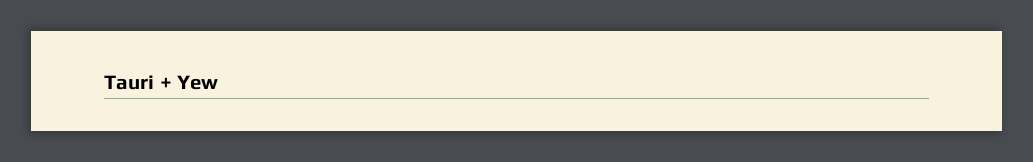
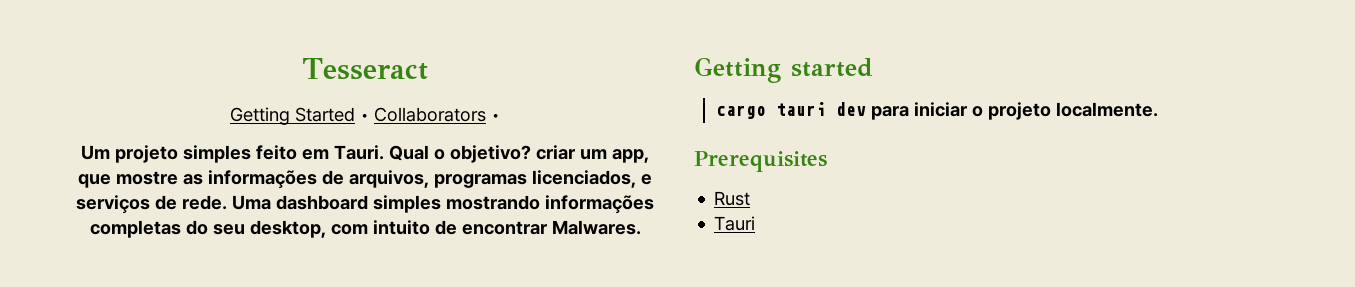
[104,75,219,90] Tauri + Yew -> [302,58,429,80] [230,107,500,125] [81,145,649,163] [78,170,652,189] [76,195,654,214] [89,220,641,238] [694,57,873,83] [715,102,1158,120] [694,151,827,172] [714,191,751,206] [714,216,756,231] Tesseract // Getting Started • Collaborators • // Um projeto simples feito em Tauri. Qual o objetivo? criar um app, que mostre as informações de arquivos, programas licenciados, e serviços de rede. Uma dashboard simples mostrando informações completas do seu desktop, com intuito de encontrar Malwares. // Getting started // cargo tauri dev para iniciar o projeto localmente. // Prerequisites // Rust // Tauri

